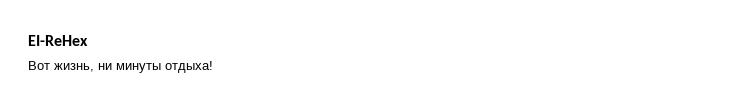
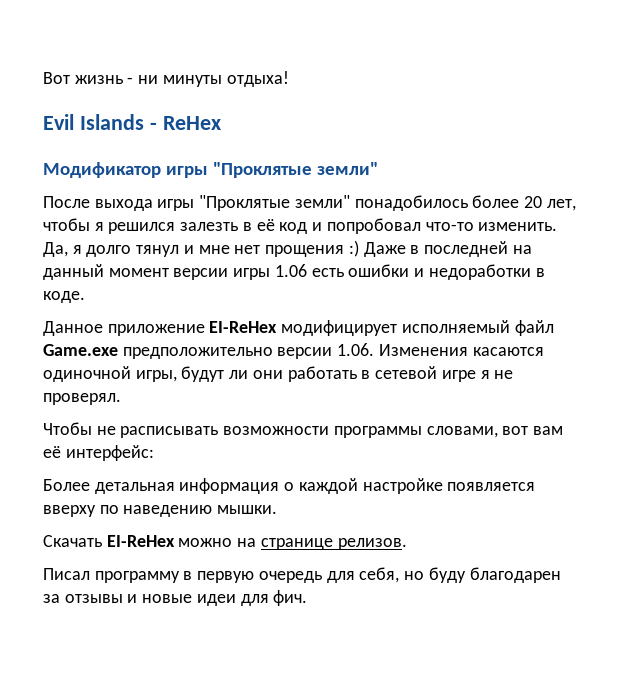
[28,35,88,46] [28,61,94,72] EI-ReHex // Вот жизнь, -> [43,72,134,84] Вот жизнь -
(213, 67) none -> [43,114,221,130] [43,162,379,178] [43,195,576,211] [43,218,558,234] [43,240,532,257] [43,264,545,280] [43,291,85,303] [43,320,554,336] [43,343,544,359] [43,366,514,382] [43,393,121,405] [43,422,564,438] [43,445,154,461] [43,478,536,494] [43,505,278,517] [43,535,407,550] [43,567,561,583] [43,590,308,606] // Evil Islands - ReHex // Модификатор игры "Проклятые земли" // После выхода игры "Проклятые земли" понадобилось более 20 лет, чтобы я решился залезть в её код и попробовал что-то изменить. Да, я долго тянул и мне нет прощения :) Даже в последней на данный момент версии игры 1.06 есть ошибки и недоработки в коде. // Данное приложение EI-ReHex модифицирует исполняемый файл Game.exe предположительно версии 1.06. Изменения касаются одиночной игры, будут ли они работать в сетевой игре я не проверял. // Чтобы не расписывать возможности программы словами, вот вам её интерфейс: // Более детальная информация о каждой настройке появляется вверху по наведению мышки. // Скачать EI-ReHex можно на странице релизов. // Писал программу в первую очередь для себя, но буду благодарен за отзывы и новые идеи для фич.

